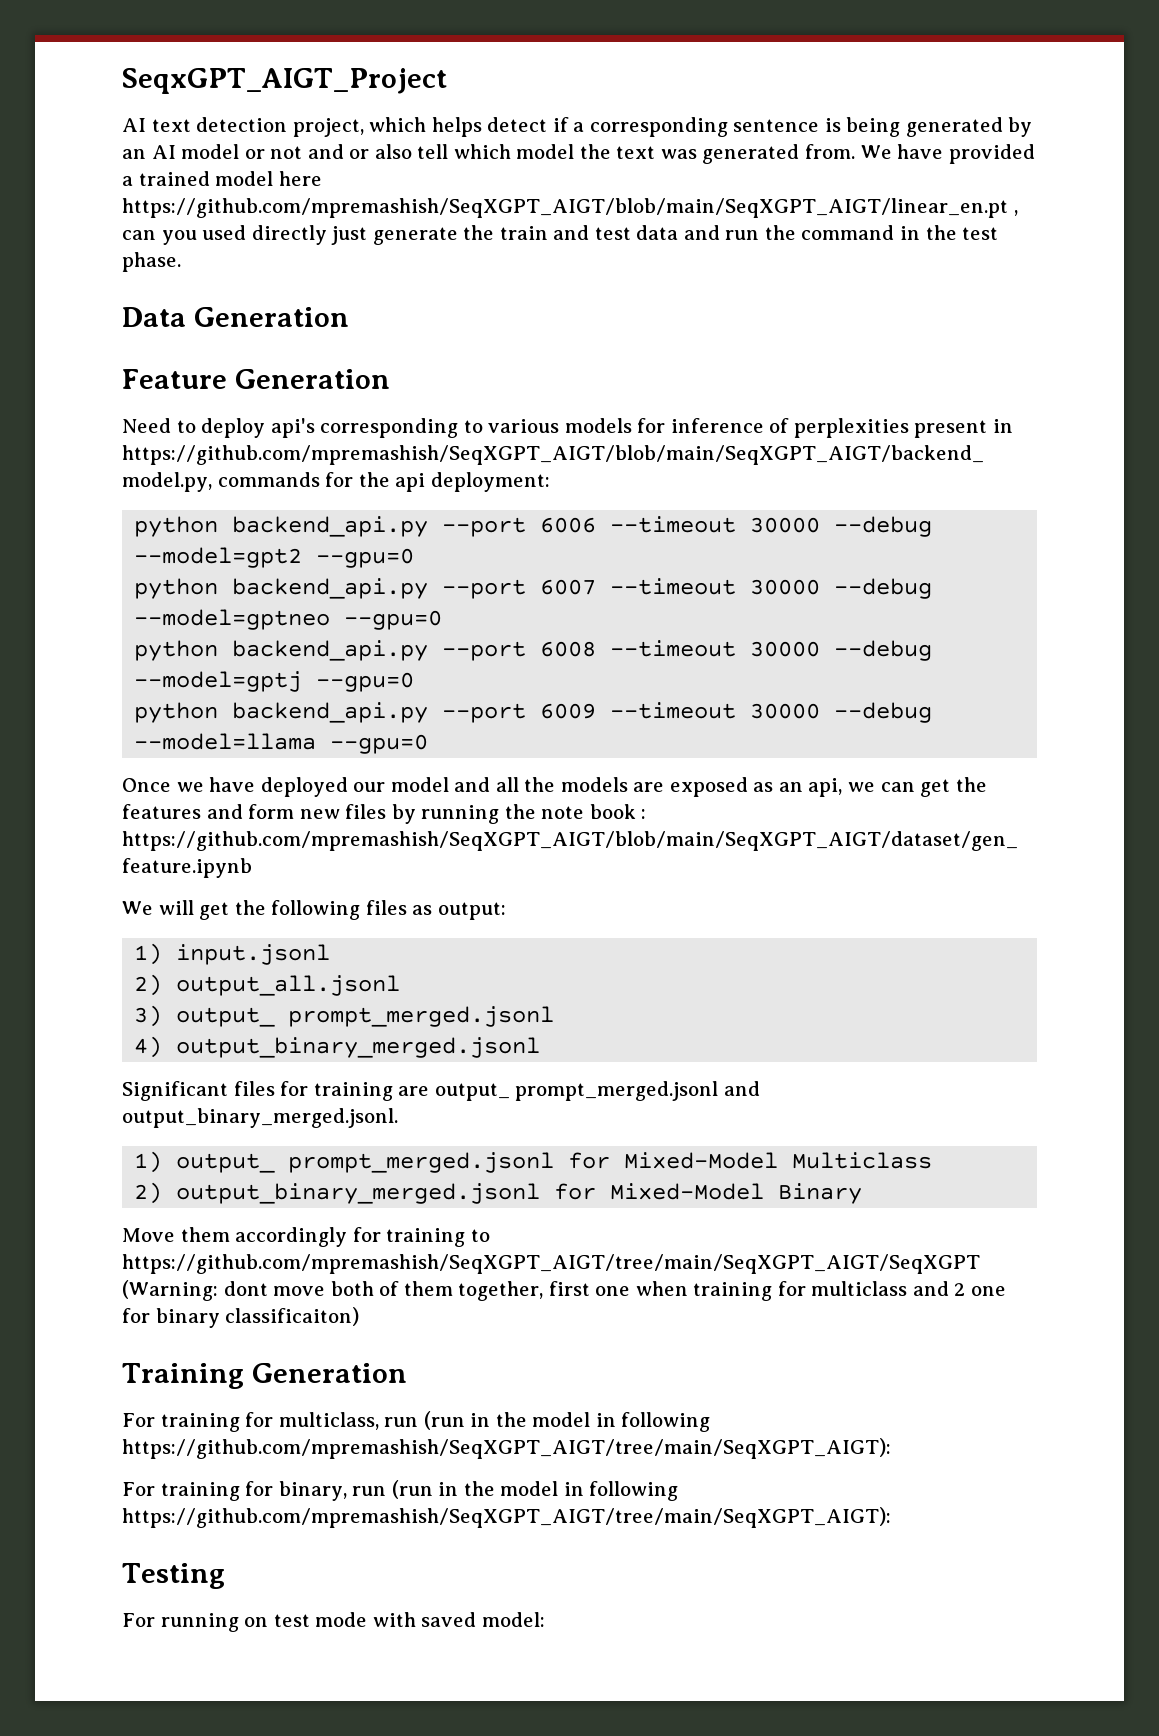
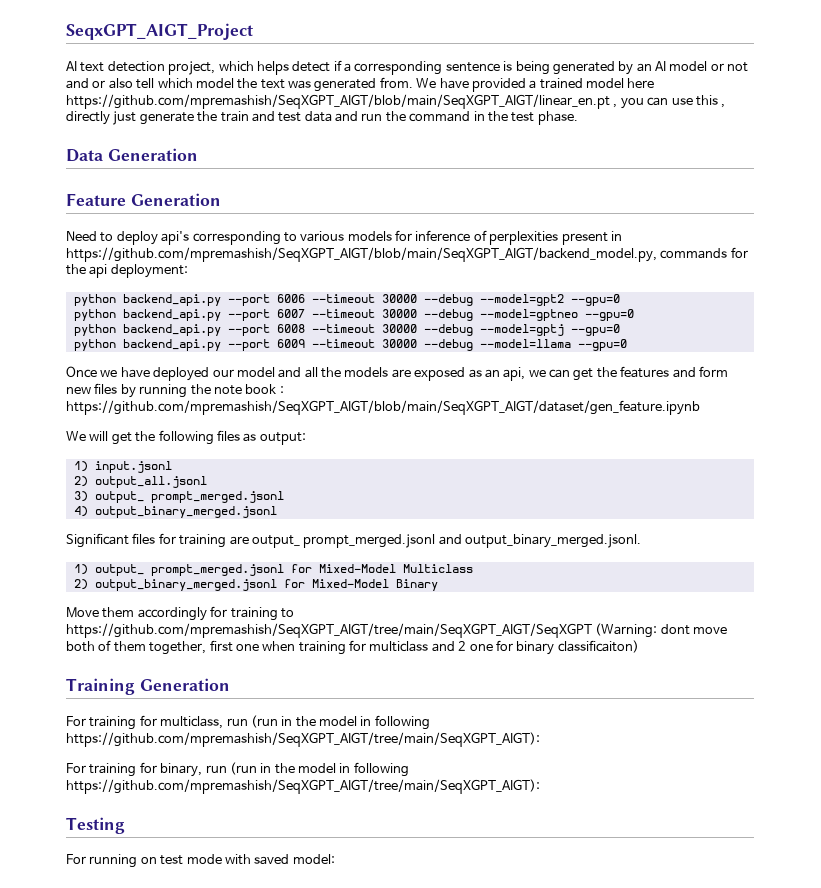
[122,225,247,245] can you used -> [620,95,726,109] you can use this ,

